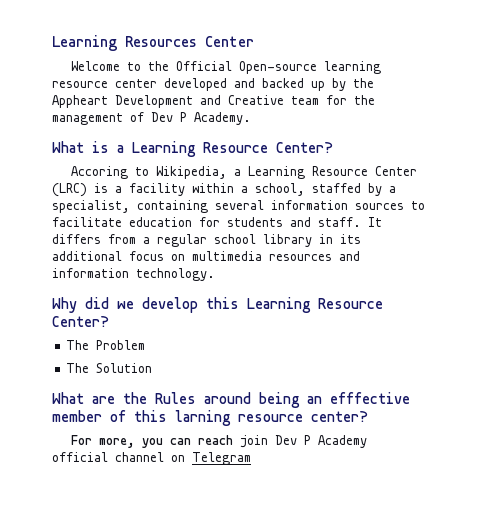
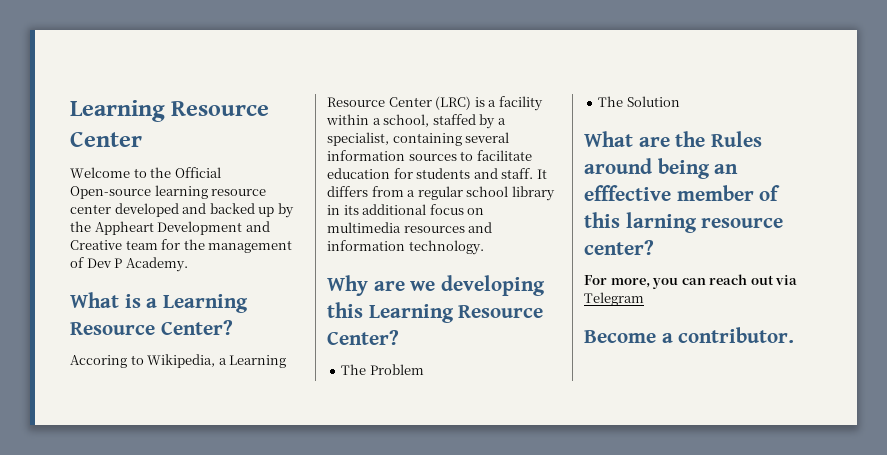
[52,35,197,51] Learning Resources -> [70,100,270,122] Learning Resource
[85,297,198,313] did we develop -> [373,275,545,296] are we developing
[240,435,368,448] [52,452,251,465] join Dev P Academy official channel on Telegram -> [750,275,798,285] [584,292,644,306] [584,327,795,343] out via Telegram // Become a contributor.

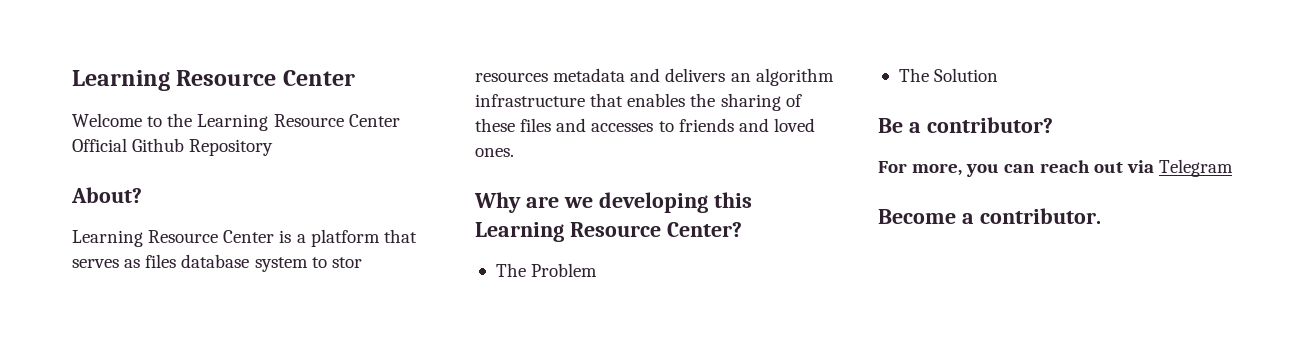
[174,167,221,178] [70,185,267,199] [70,203,294,218] [70,221,270,235] [70,239,293,253] [70,257,188,272] [70,292,248,313] [70,320,233,335] [70,354,287,368] [327,96,543,111] [326,114,506,129] [327,132,510,146] [327,150,532,161] [327,168,547,179] [327,186,555,201] [327,204,485,215] [327,222,493,233] [327,240,484,255] Official Open-source learning resource center developed and backed up by the Appheart Development and Creative team for the management of Dev P Academy. // What is a Learning Resource Center? // Accoring to Wikipedia, a Learning Resource Center (LRC) is a facility within a school, staffed by a specialist, containing several information sources to facilitate education for students and staff. It differs from a regular school library in its additional focus on multimedia resources and information technology. -> [197,114,400,131] [72,138,274,156] [71,187,142,203] [72,229,417,247] [72,254,362,272] [475,68,834,86] [475,93,802,111] [475,118,815,132] [475,148,514,157] Learning Resource Center Official Github Repository // About? // Learning Resource Center is a platform that serves as files database system to stor resources metadata and delivers an algorithm infrastructure that enables the sharing of these files and accesses to friends and loved ones.
[584,131,762,147] [584,158,739,179] [584,185,781,201] [584,212,784,233] [584,240,654,255] What are the Rules around being an efffective member of this larning resource center? -> [878,117,1053,133] Be a contributor?

